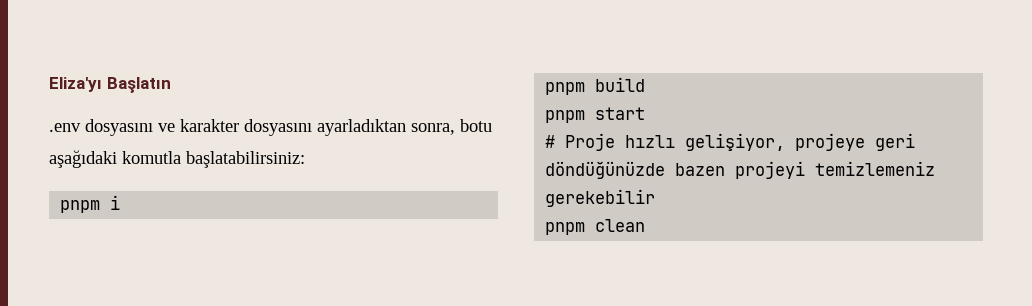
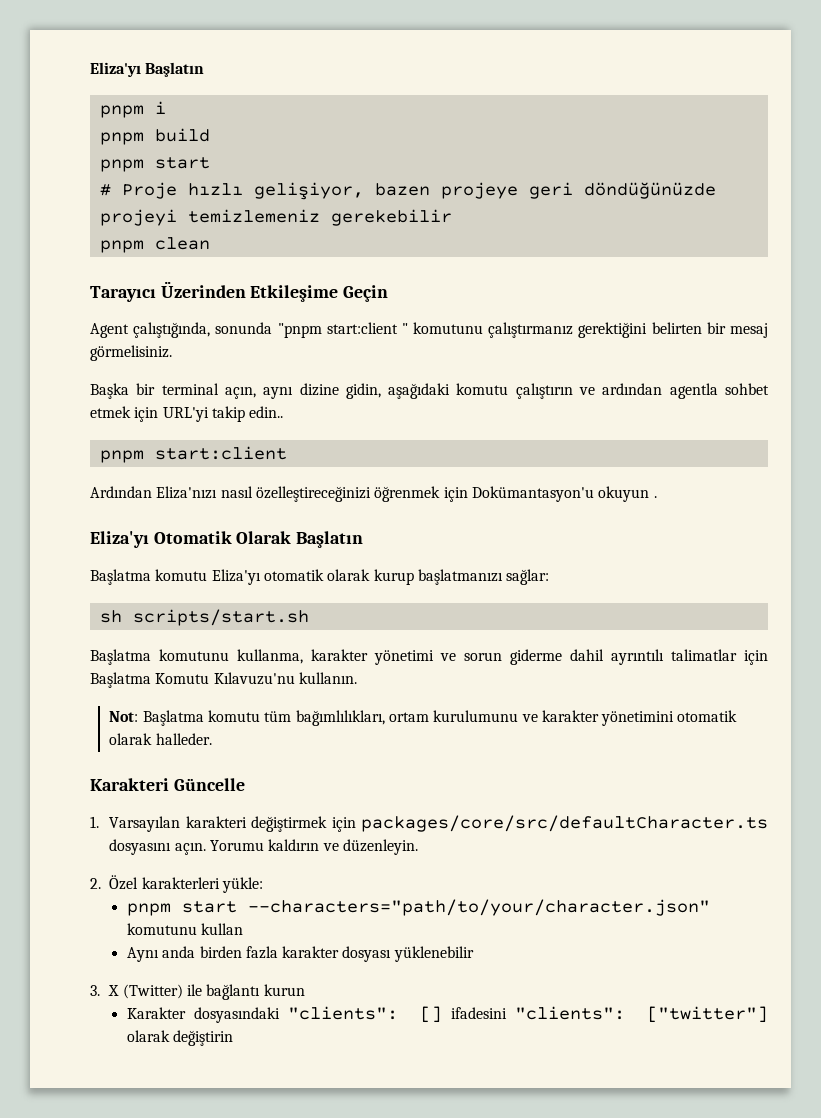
[49,119,492,136] [49,150,305,168] // .env dosyasını ve karakter dosyasını ayarladıktan sonra, botu aşağıdaki komutla başlatabilirsiniz: -> (205, 69) none
(786, 142) none -> [374,183,430,196] bazen
[675,163,726,176] bazen -> (716, 190) none
(646, 225) none -> [90,281,389,302] [90,322,768,338] [90,345,172,361] [90,383,769,399] [90,406,284,422] [99,446,287,463] [90,486,657,502] [90,531,364,548] [90,569,550,585] [99,609,309,626] [90,649,768,665] [90,672,357,688] [109,710,738,726] [109,733,212,745] [90,778,245,791] [90,815,768,832] [109,839,418,855] [90,875,263,893] [126,899,710,916] [126,923,244,935] [126,946,474,962] [90,984,305,1000] [126,1006,768,1023] [126,1030,234,1046] // Tarayıcı Üzerinden Etkileşime Geçin // Agent çalıştığında, sonunda "pnpm start:client " komutunu çalıştırmanız gerektiğini belirten bir mesaj görmelisiniz. // Başka bir terminal açın, aynı dizine gidin, aşağıdaki komutu çalıştırın ve ardından agentla sohbet etmek için URL'yi takip edin.. // pnpm start:client // Ardından Eliza'nızı nasıl özelleştireceğinizi öğrenmek için Dokümantasyon'u okuyun . // Eliza'yı Otomatik Olarak Başlatın // Başlatma komutu Eliza'yı otomatik olarak kurup başlatmanızı sağlar: // sh scripts/start.sh // Başlatma komutunu kullanma, karakter yönetimi ve sorun giderme dahil ayrıntılı talimatlar için Başlatma Komutu Kılavuzu'nu kullanın. // Not: Başlatma komutu tüm bağımlılıkları, ortam kurulumunu ve karakter yönetimini otomatik olarak halleder. // Karakteri Güncelle // 1. Varsayılan karakteri değiştirmek için packages/core/src/defaultCharacter.ts dosyasını açın. Yorumu kaldırın ve düzenleyin. // 2. Özel karakterleri yükle: // pnpm start --characters="path/to/your/character.json" komutunu kullan // Aynı anda birden fazla karakter dosyası yüklenebilir // 3. X (Twitter) ile bağlantı kurun // Karakter dosyasındaki "clients": [] ifadesini "clients": ["twitter"] olarak değiştirin

